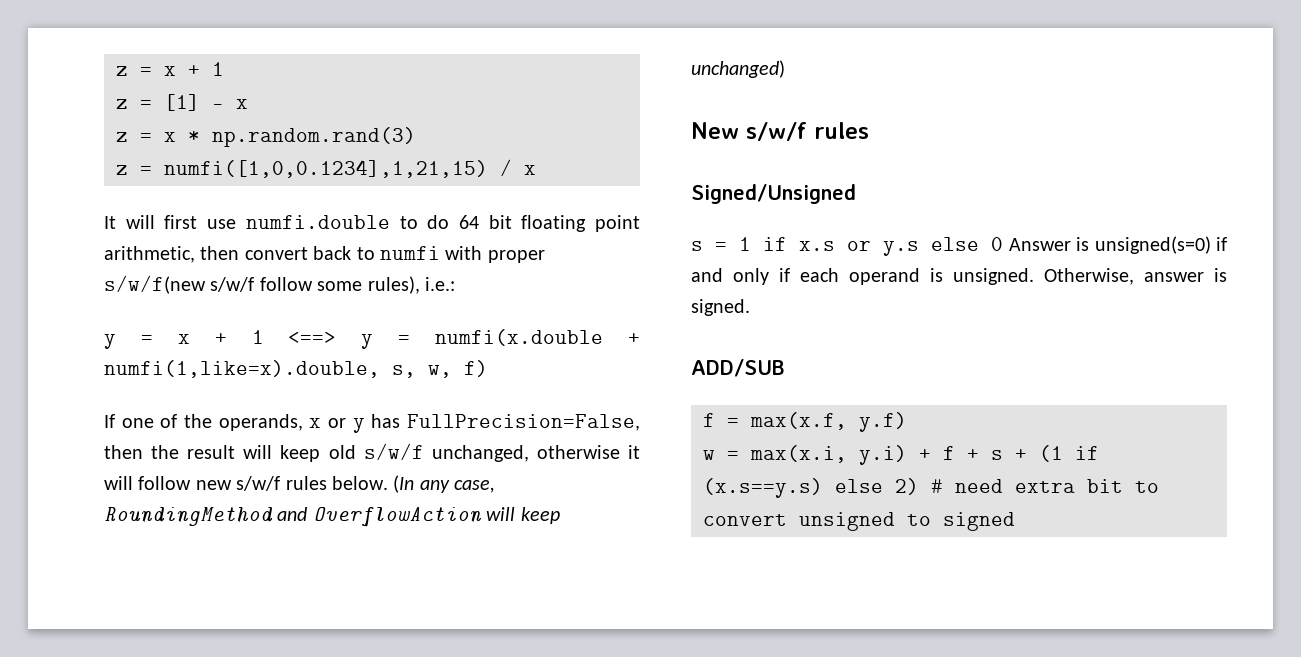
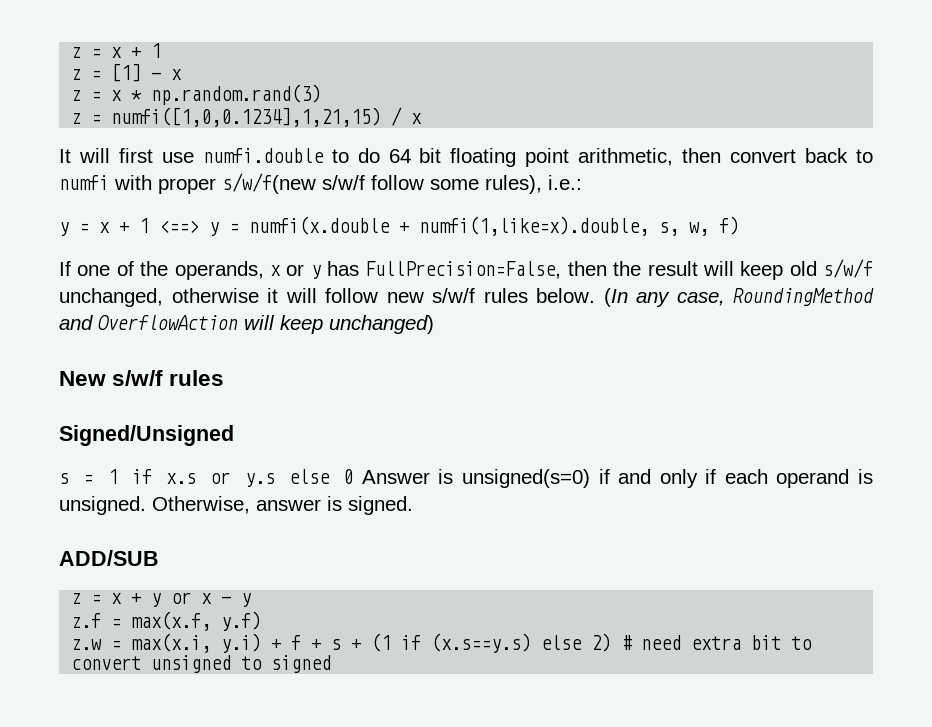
[703,413,715,427] f -> [71,592,252,607] [71,613,102,628] z = x + y or x - y // z.f
[703,450,715,460] w -> [71,639,103,650] z.w

